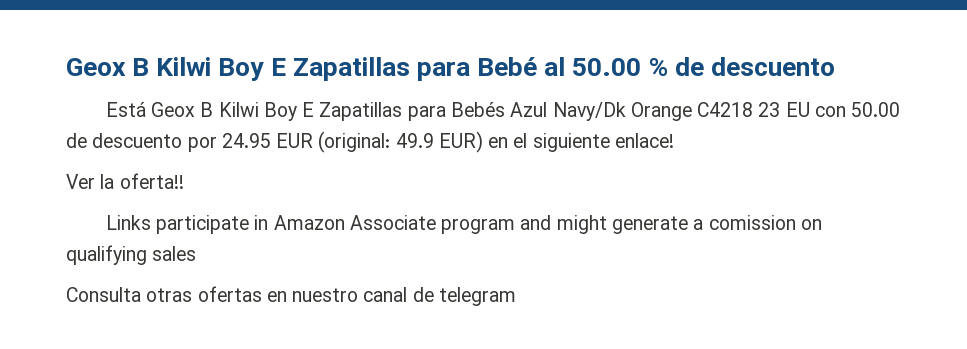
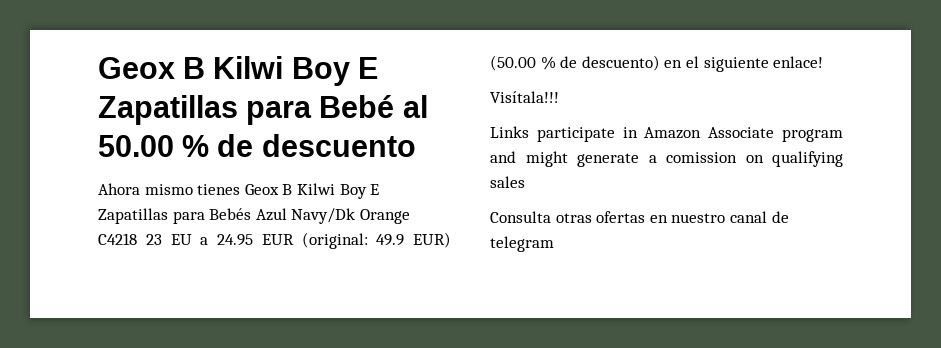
[105,102,146,117] Está -> [98,183,241,195] Ahora mismo tienes
[814,102,901,117] [66,133,217,152] con 50.00 de descuento por -> [200,237,209,245] a
(483, 142) none -> [490,55,660,71] (50.00 % de descuento)
[66,173,184,189] Ver la oferta!! -> [490,91,559,103] Visítala!!!

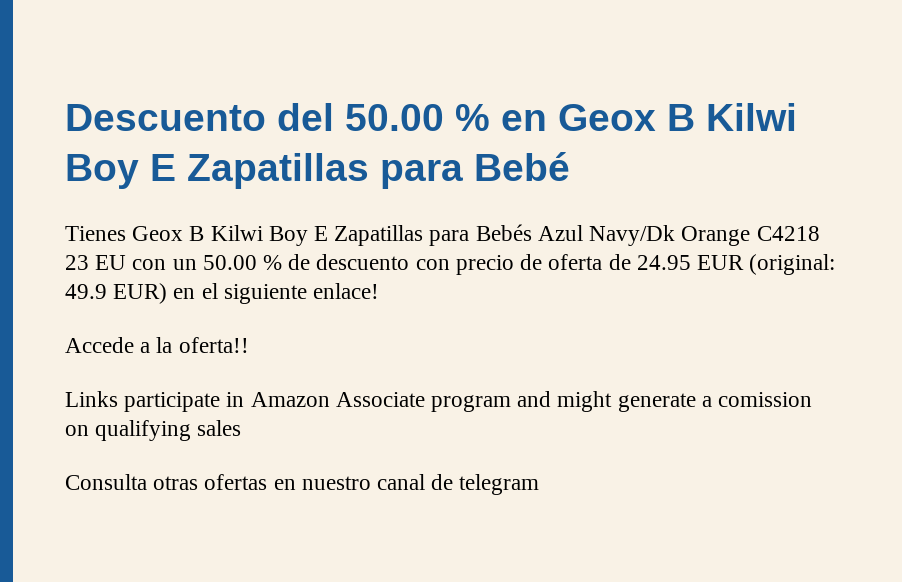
(98, 68) none -> [65,103,547,131] Descuento del 50.00 % en
[402,95,428,118] [98,134,416,157] [98,183,241,195] al 50.00 % de descuento // Ahora mismo tienes -> [65,226,126,241] // Tienes
[200,237,209,245] a -> [132,254,631,275] con un 50.00 % de descuento con precio de oferta de
[490,55,660,71] (50.00 % de descuento) -> (168, 293) none
[490,91,559,103] Visítala!!! -> [65,337,249,353] Accede a la oferta!!

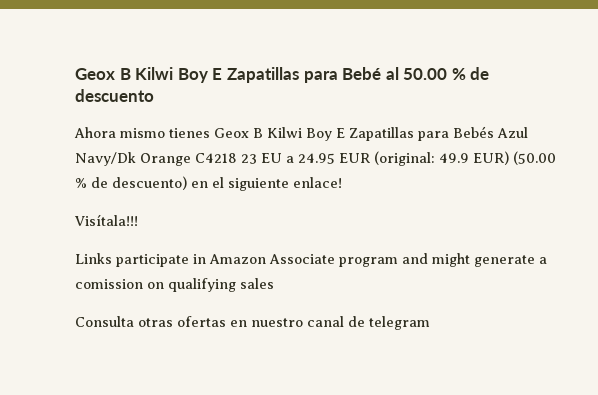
[65,103,547,131] Descuento del 50.00 % en -> (75, 74) none
[65,226,126,241] // Tienes -> [385,67,490,80] [75,89,154,102] [74,127,210,138] al 50.00 % de descuento // Ahora mismo tienes
[132,254,631,275] con un 50.00 % de descuento con precio de oferta de -> [286,156,294,163] a
(168, 293) none -> [513,151,556,165] [75,176,187,190] (50.00 % de descuento)
[65,337,249,353] Accede a la oferta!! -> [74,214,138,226] Visítala!!!

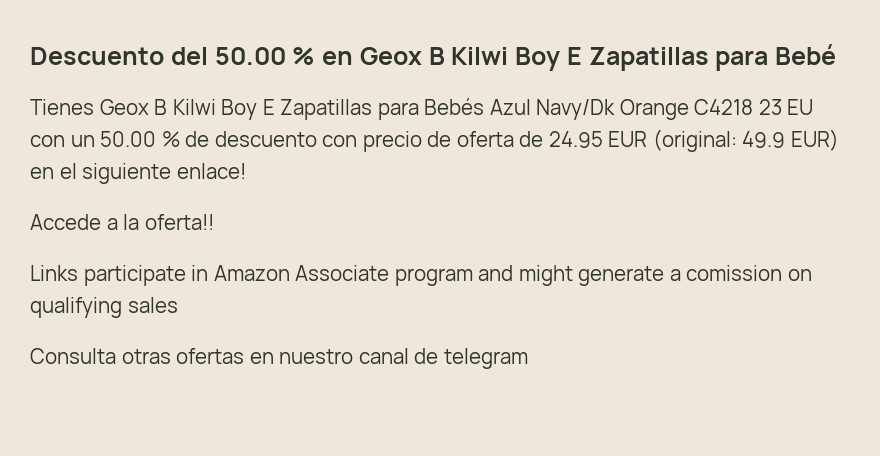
(75, 74) none -> [30,47,353,65] Descuento del 50.00 % en
[385,67,490,80] [75,89,154,102] [74,127,210,138] al 50.00 % de descuento // Ahora mismo tienes -> [30,99,94,115] // Tienes
[286,156,294,163] a -> [30,131,544,152] con un 50.00 % de descuento con precio de oferta de
[513,151,556,165] [75,176,187,190] (50.00 % de descuento) -> (840, 140) none
[74,214,138,226] Visítala!!! -> [30,214,214,230] Accede a la oferta!!

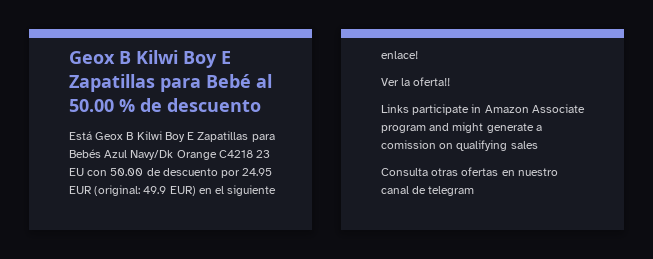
[30,47,353,65] Descuento del 50.00 % en -> (69, 57) none
[30,99,94,115] // Tienes -> [256,74,272,88] [69,98,261,112] [69,131,92,140] al 50.00 % de descuento // Está
[70,131,544,152] un 50.00 % de descuento con precio de oferta de -> [110,168,241,178] 50.00 de descuento por
[30,214,118,230] Accede a -> [381,78,399,86] Ver

